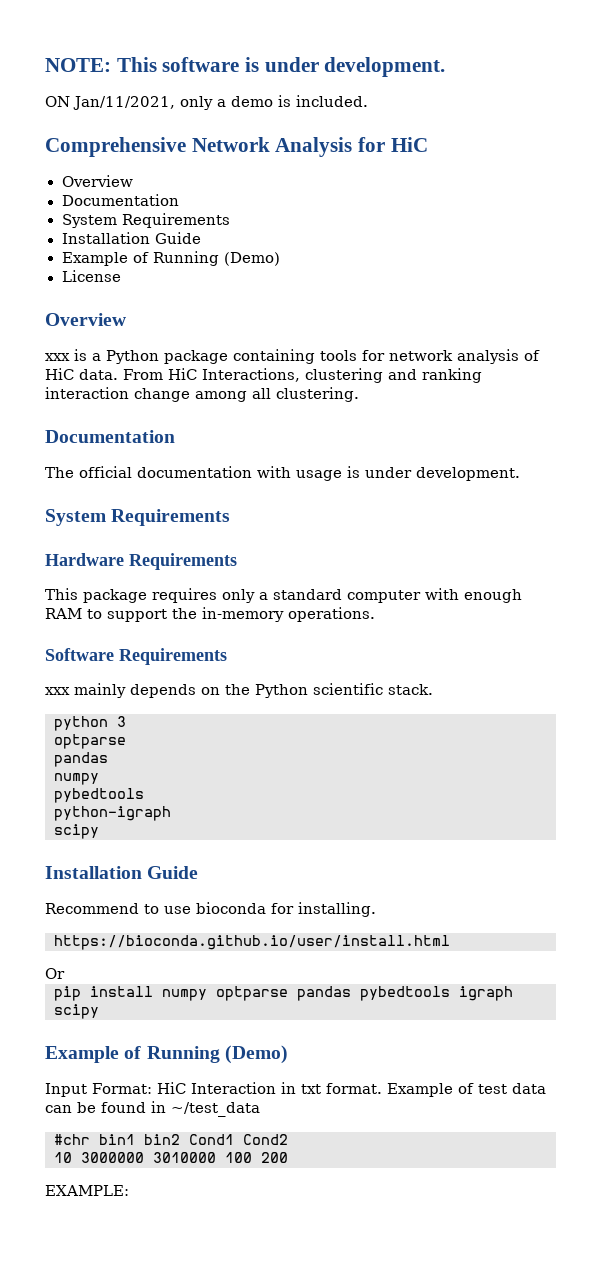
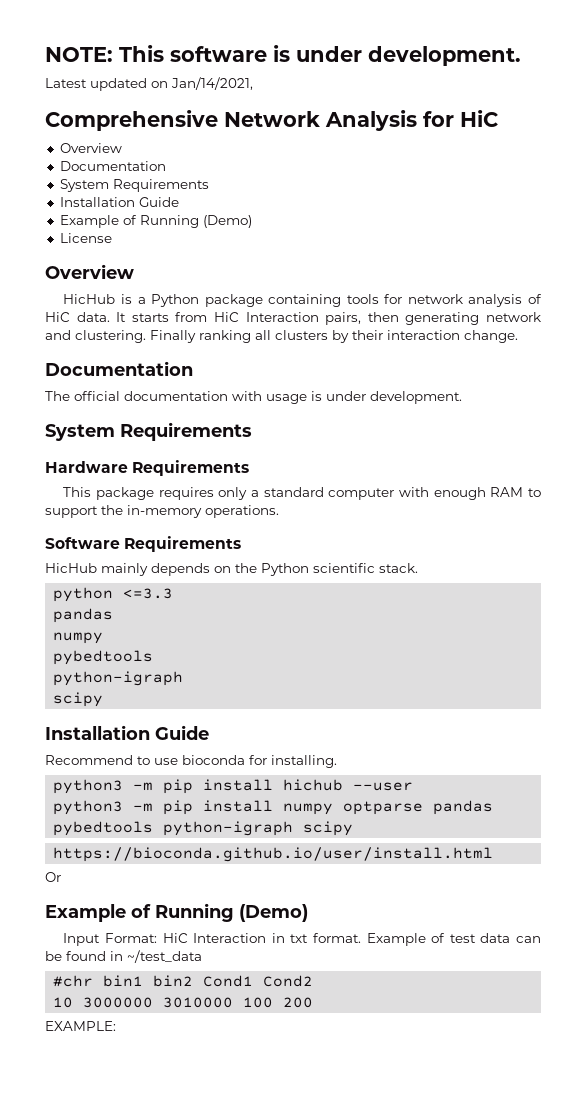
[45,95,368,110] ON Jan/11/2021, only a demo is included. -> [45,77,253,91] Latest updated on Jan/14/2021,
[45,353,70,361] xxx -> [63,294,116,304] HicHub
[123,368,482,383] [45,387,359,402] From HiC Interactions, clustering and ranking interaction change among all clustering. -> [116,312,541,325] [45,330,518,343] It starts from HiC Interaction pairs, then generating network and clustering. Finally ranking all clusters by their interaction change.
[45,687,70,695] xxx -> [45,563,97,573] HicHub
[117,716,126,727] [54,734,126,749] 3 // optparse -> [123,588,174,599] <=3.3
[54,935,450,950] [45,968,65,979] https://bioconda.github.io/user/install.html // Or // -> [53,779,414,794] [53,800,154,815] python3 -m pip install hichub --user // python3 -m
[459,986,513,1001] [54,1004,99,1019] igraph scipy -> [163,821,354,836] [53,847,494,862] [45,872,61,882] python-igraph scipy // https://bioconda.github.io/user/install.html // Or

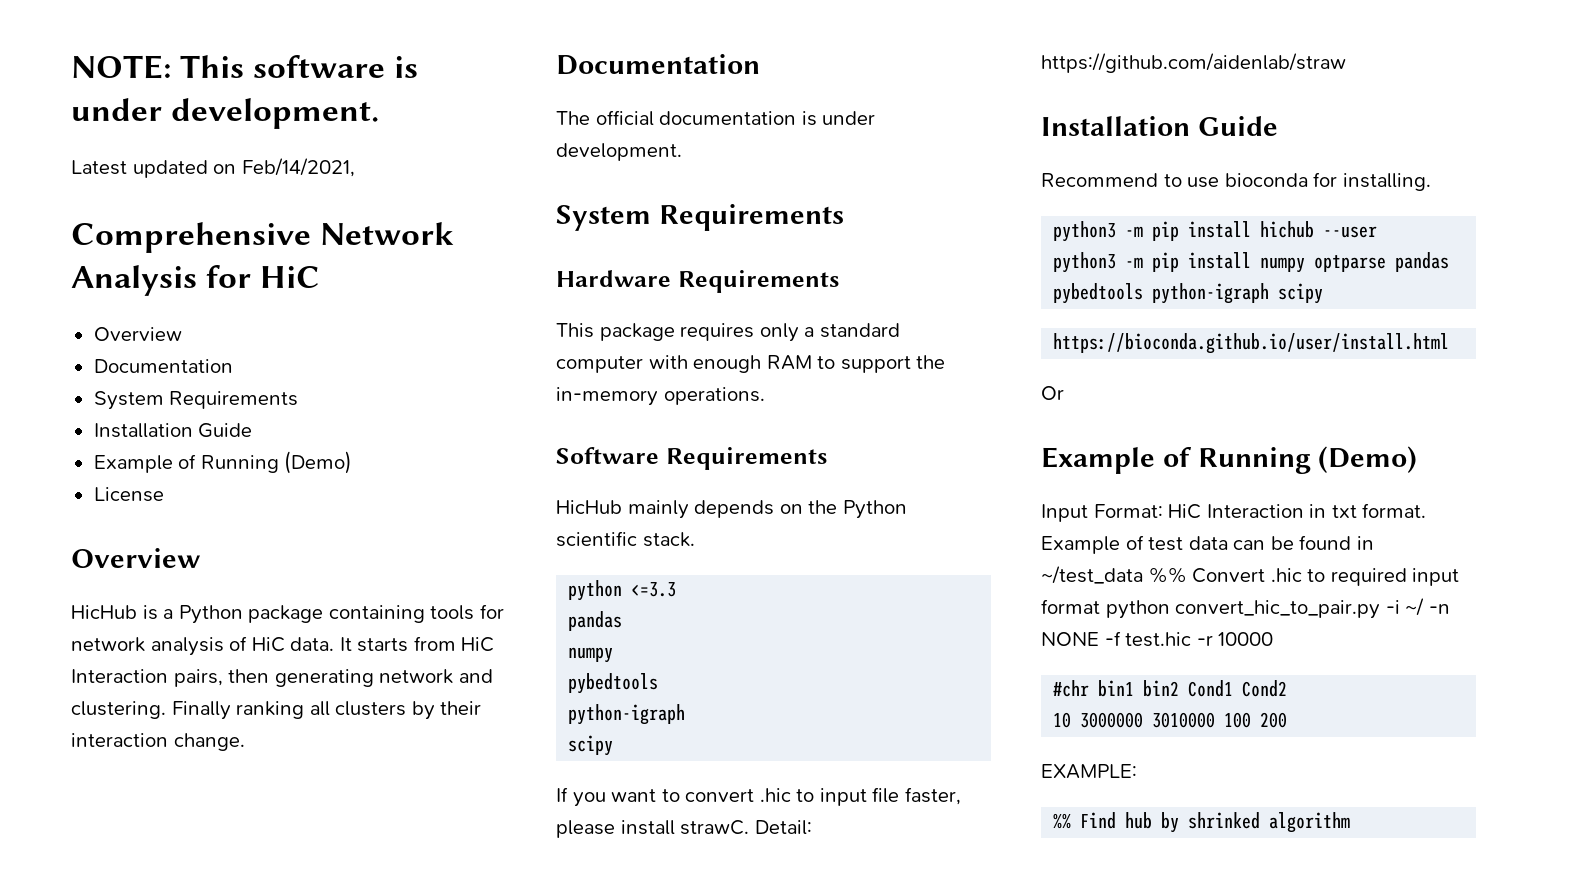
[171,77,253,90] Jan/14/2021, -> [241,158,355,177] Feb/14/2021,
[232,391,307,404] with usage -> (797, 118) none
(104, 699) none -> [556,787,961,807] [556,820,812,838] [1041,53,1346,73] // If you want to convert .hic to input file faster, please install strawC. Detail: https://github.com/aidenlab/straw
(202, 956) none -> [1148,567,1460,586] [1041,598,1450,619] [1041,631,1274,647] %% Convert .hic to required input format python convert_hic_to_pair.py -i ~/ -n NONE -f test.hic -r 10000
(116, 1026) none -> [1053,812,1351,833] // %% Find hub by shrinked algorithm

